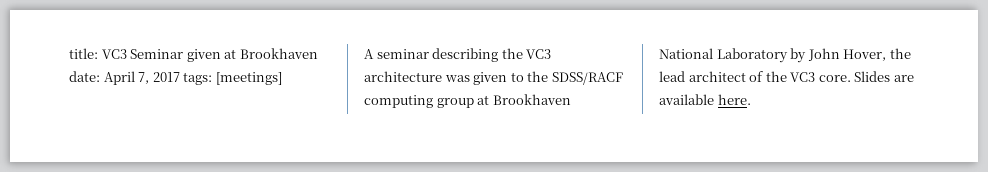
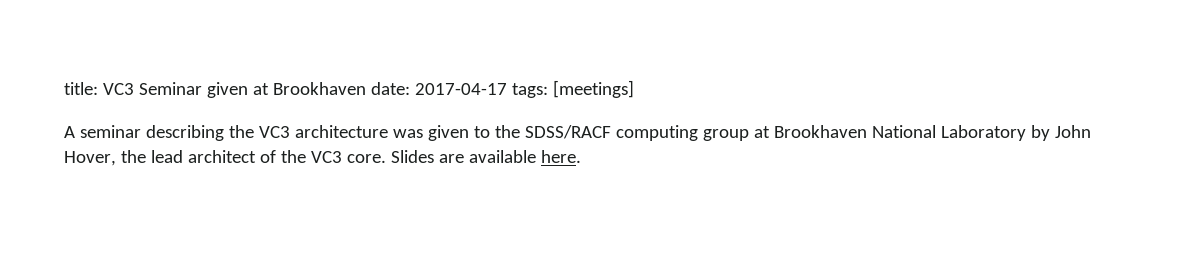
[103,71,180,85] April 7, 2017 -> [414,83,507,95] 2017-04-17

